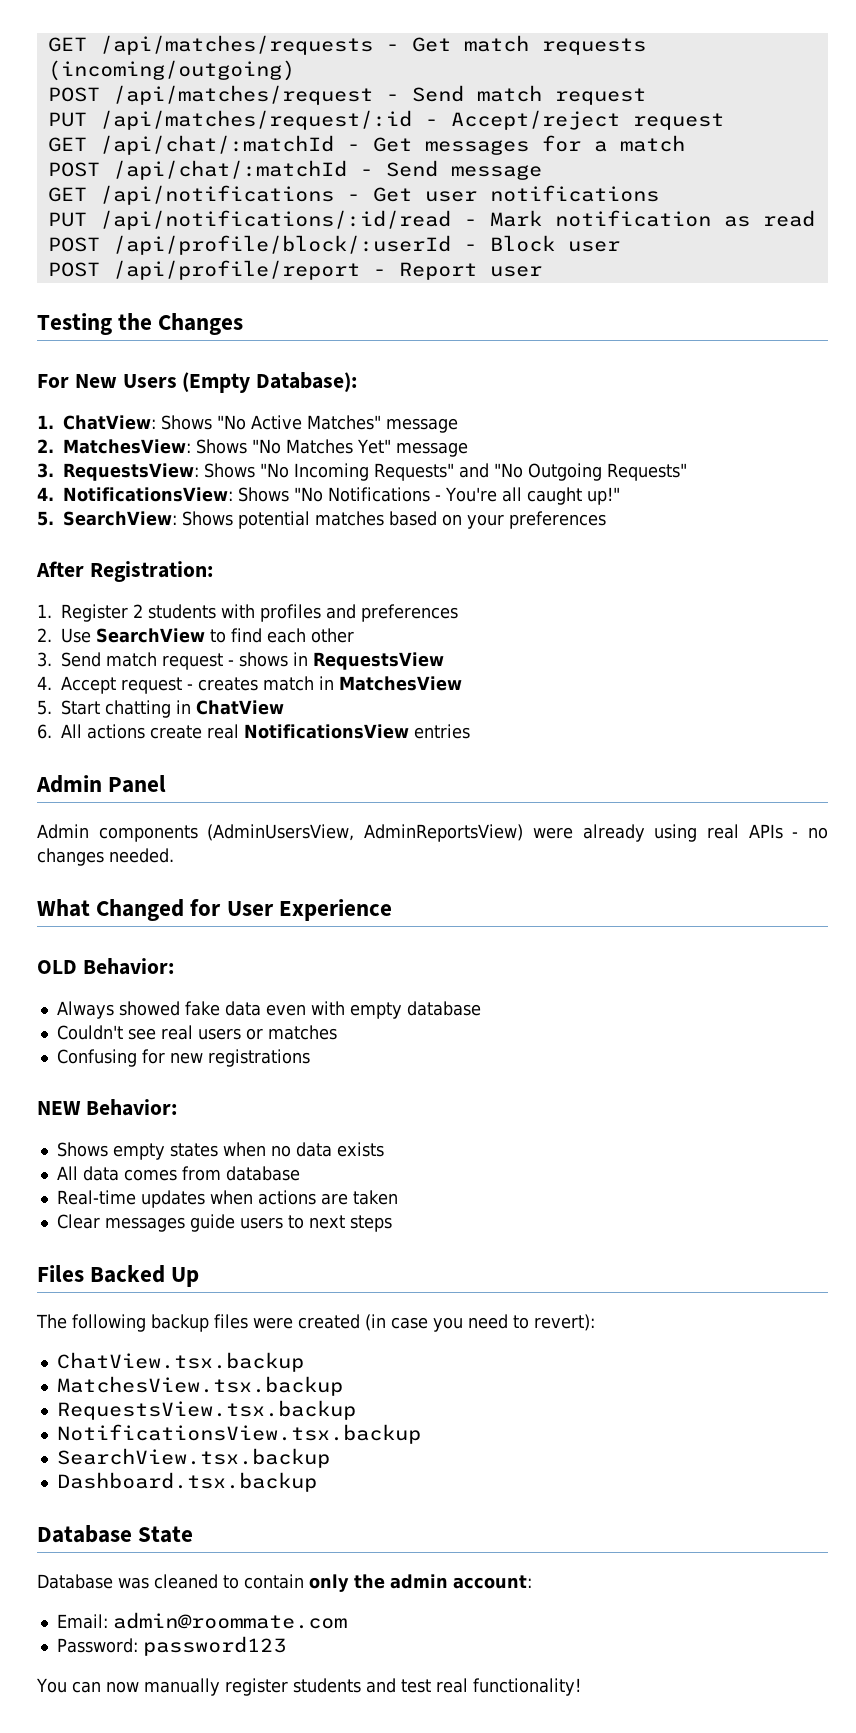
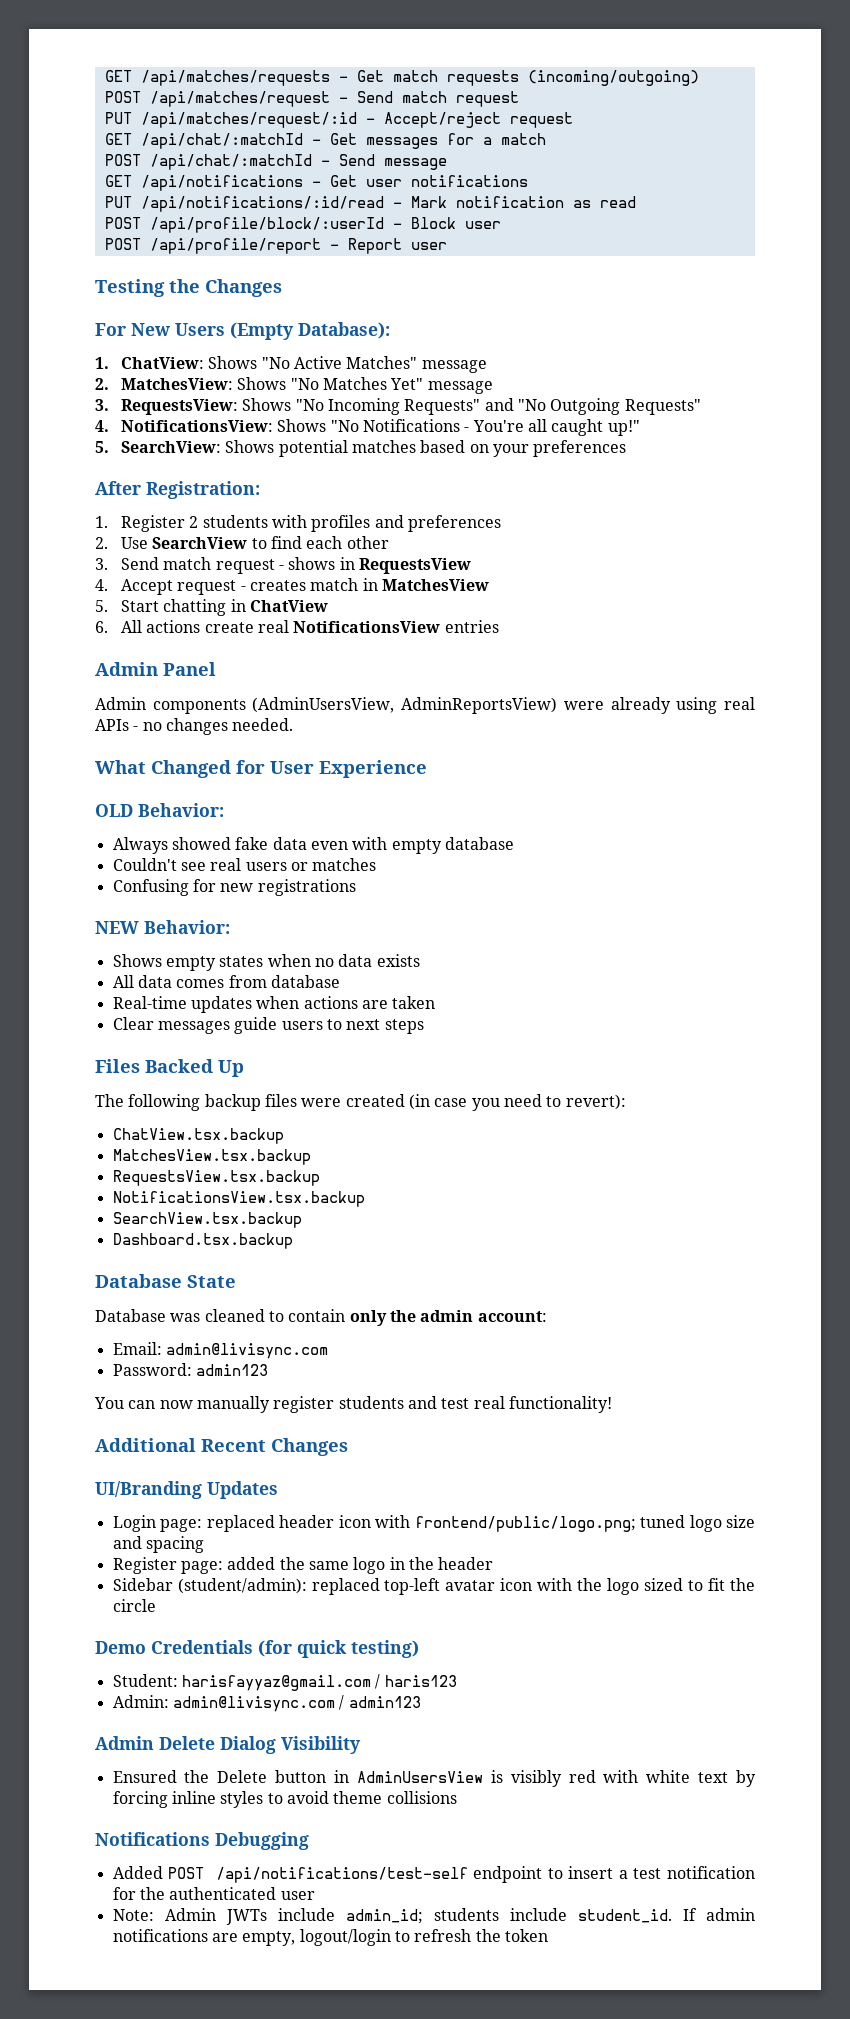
[112,1612,347,1629] admin@roommate.com -> [165,1343,328,1359] admin@livisync.com
[142,1636,286,1656] password123 -> [195,1364,268,1376] admin123
(581, 1687) none -> [95,1438,348,1456] [95,1481,278,1499] [112,1515,756,1532] [112,1536,204,1553] [112,1557,494,1574] [112,1578,756,1595] [112,1599,156,1612] [95,1640,419,1658] [112,1674,457,1691] [112,1695,421,1712] [95,1736,361,1754] [112,1770,757,1787] [112,1791,457,1808] [95,1832,309,1850] [112,1866,755,1883] [112,1887,315,1900] [112,1908,755,1925] [112,1929,548,1946] // Additional Recent Changes // UI/Branding Updates // Login page: replaced header icon with frontend/public/logo.png; tuned logo size and spacing // Register page: added the same logo in the header // Sidebar (student/admin): replaced top-left avatar icon with the logo sized to fit the circle // Demo Credentials (for quick testing) // Student: harisfayyaz@gmail.com / haris123 // Admin: admin@livisync.com / admin123 // Admin Delete Dialog Visibility // Ensured the Delete button in AdminUsersView is visibly red with white text by forcing inline styles to avoid theme collisions // Notifications Debugging // Added POST /api/notifications/test-self endpoint to insert a test notification for the authenticated user // Note: Admin JWTs include admin_id; students include student_id. If admin notifications are empty, logout/login to refresh the token

